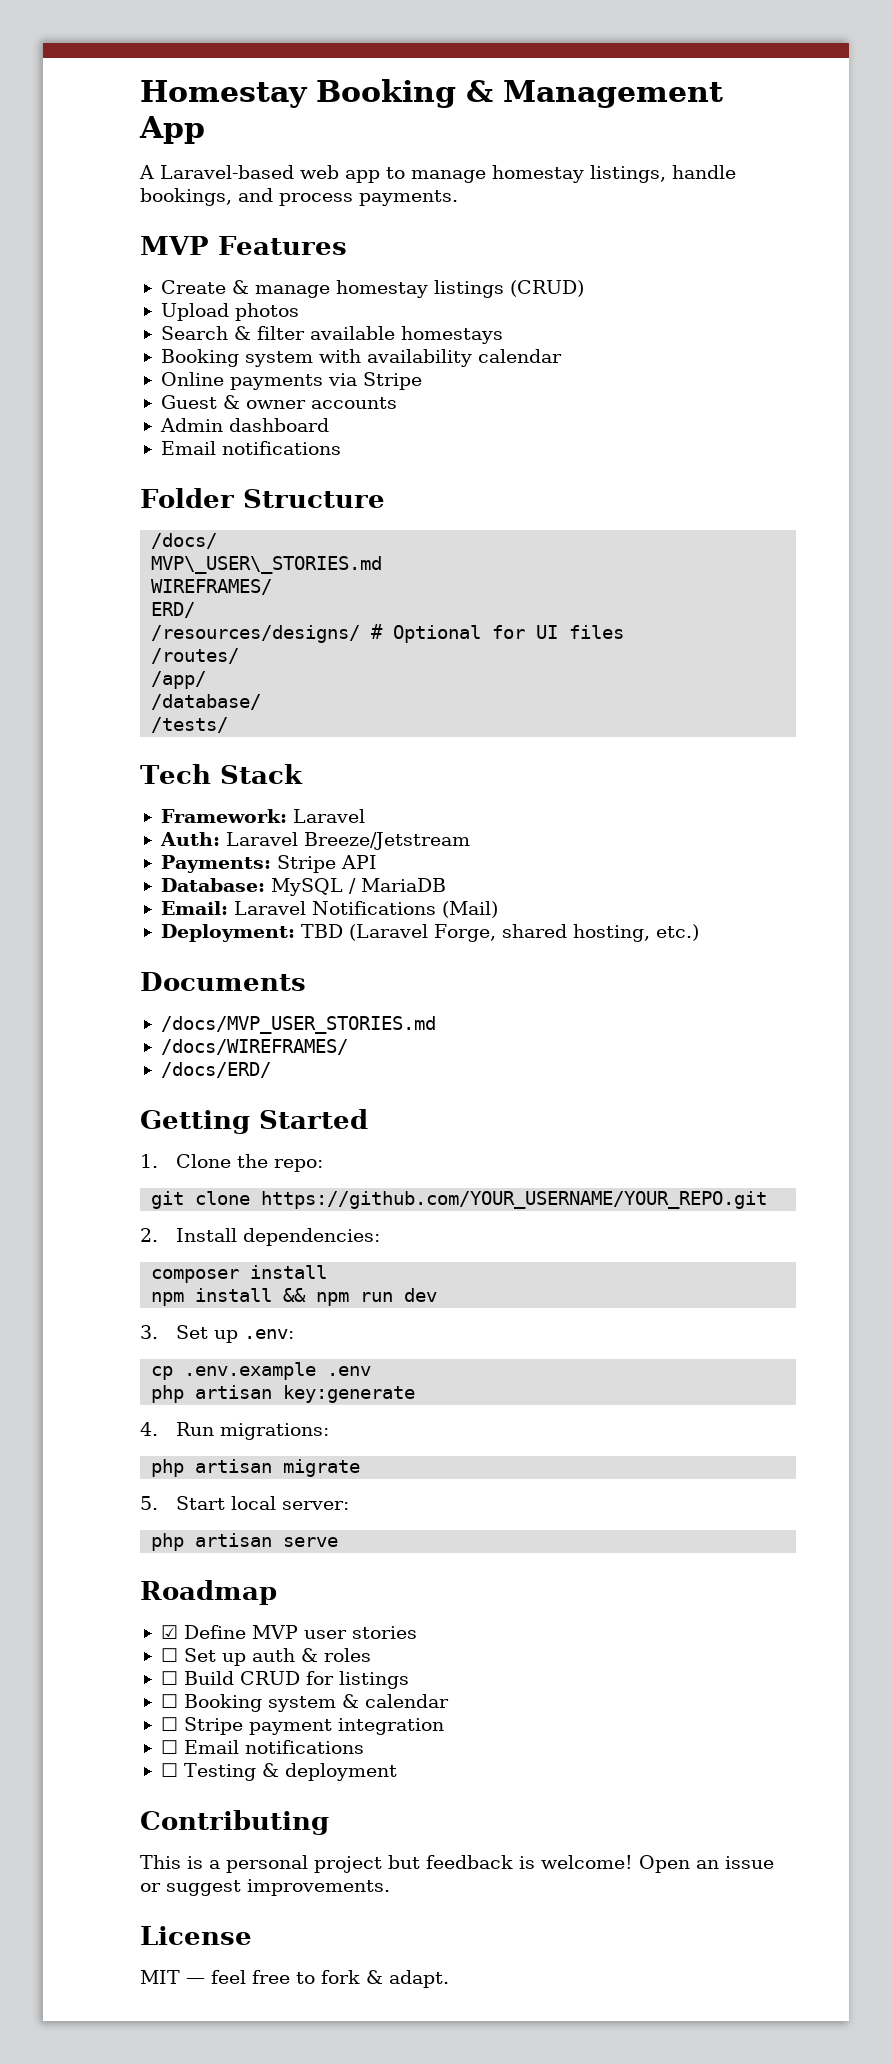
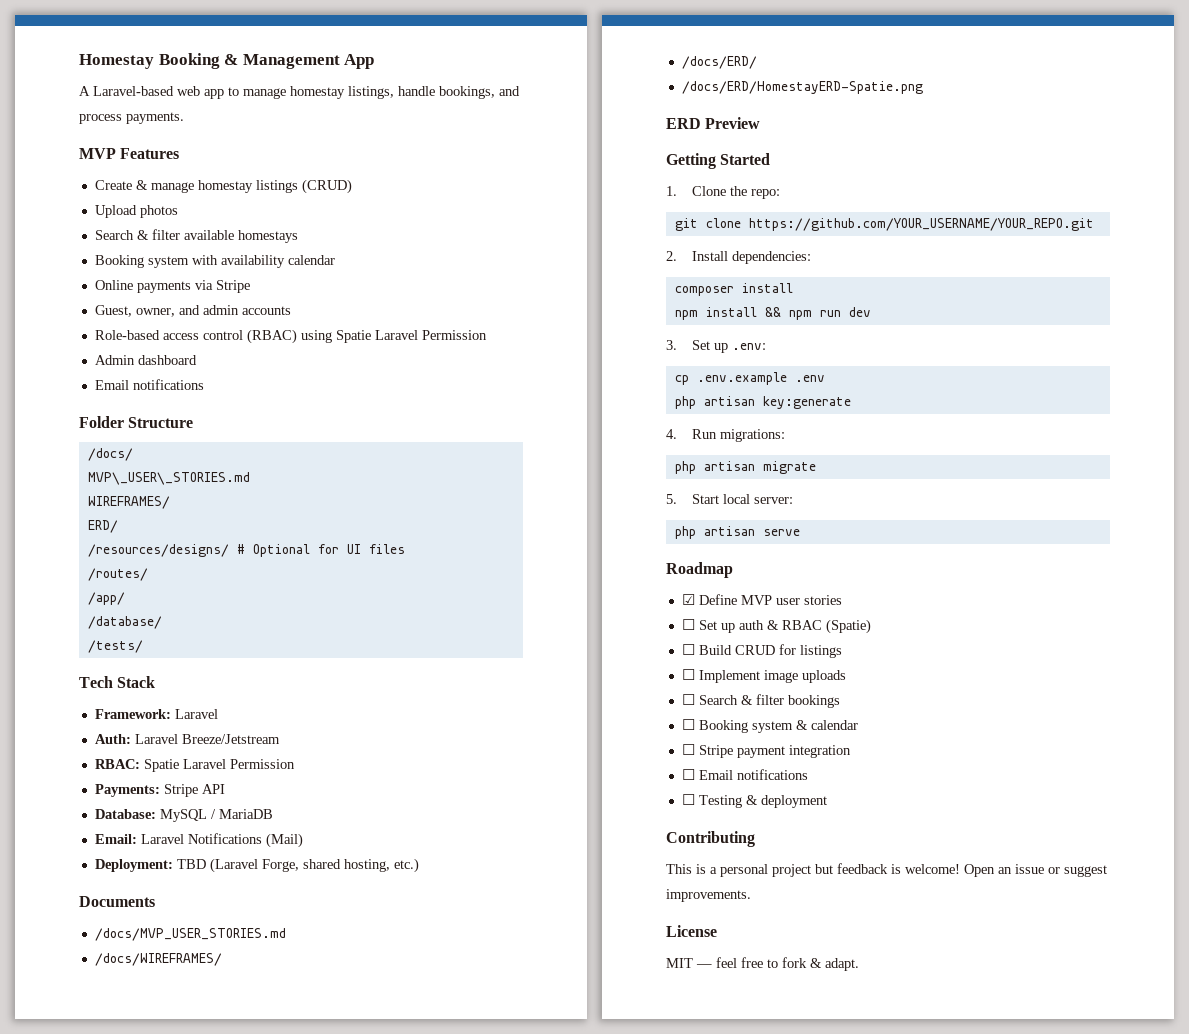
[160,395,397,409] Guest & owner accounts -> [94,305,291,317] [94,329,487,344] Guest, owner, and admin accounts // Role-based access control (RBAC) using Spatie Laravel Permission
(470, 841) none -> [94,759,295,772] // RBAC: Spatie Laravel Permission
(271, 1070) none -> [681,81,923,94] [666,117,761,129] // /docs/ERD/HomestayERD-Spatie.png // ERD Preview
[323,1648,371,1662] roles -> [781,619,871,634] RBAC (Spatie)
(409, 1680) none -> [681,669,846,683] [681,694,840,708] // ☐ Implement image uploads // ☐ Search & filter bookings

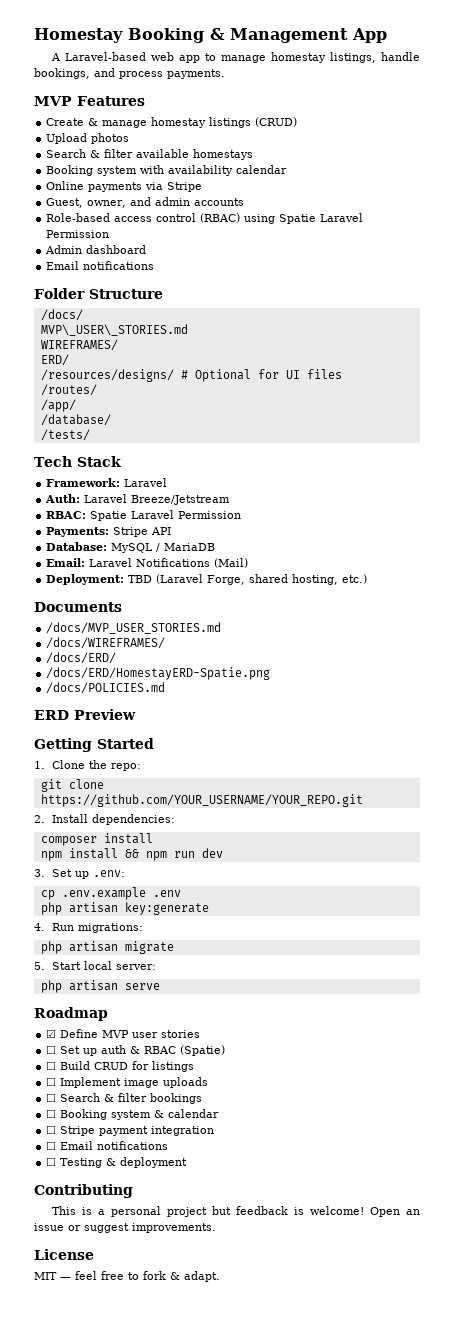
(923, 87) none -> [46,682,166,694] // /docs/POLICIES.md

